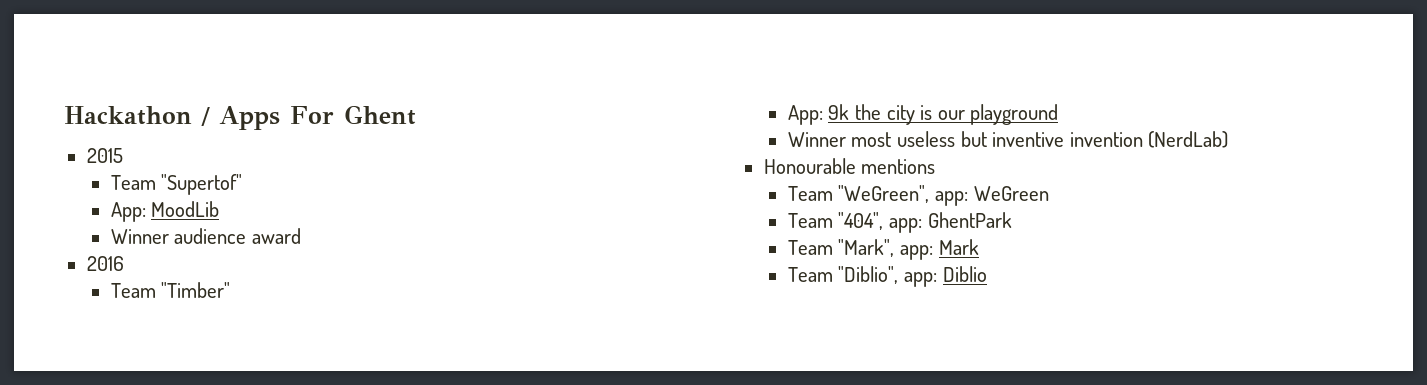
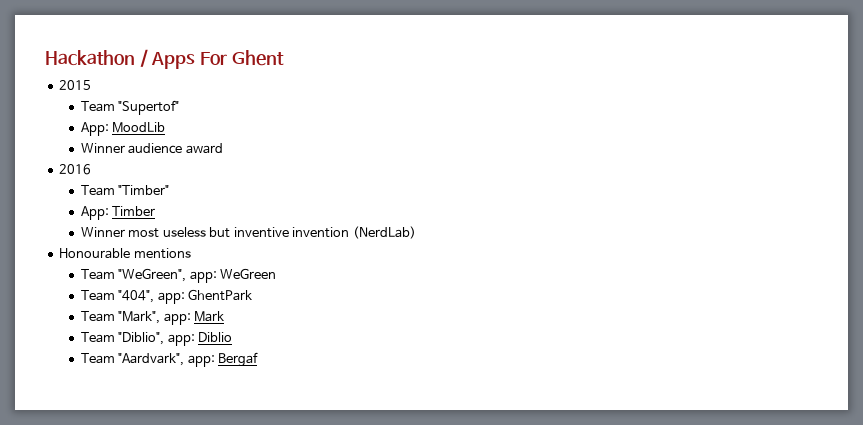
[828,104,1059,125] 9k the city is our playground -> [112,206,156,216] Timber
(987, 274) none -> [80,352,259,367] // Team "Aardvark", app: Bergaf

